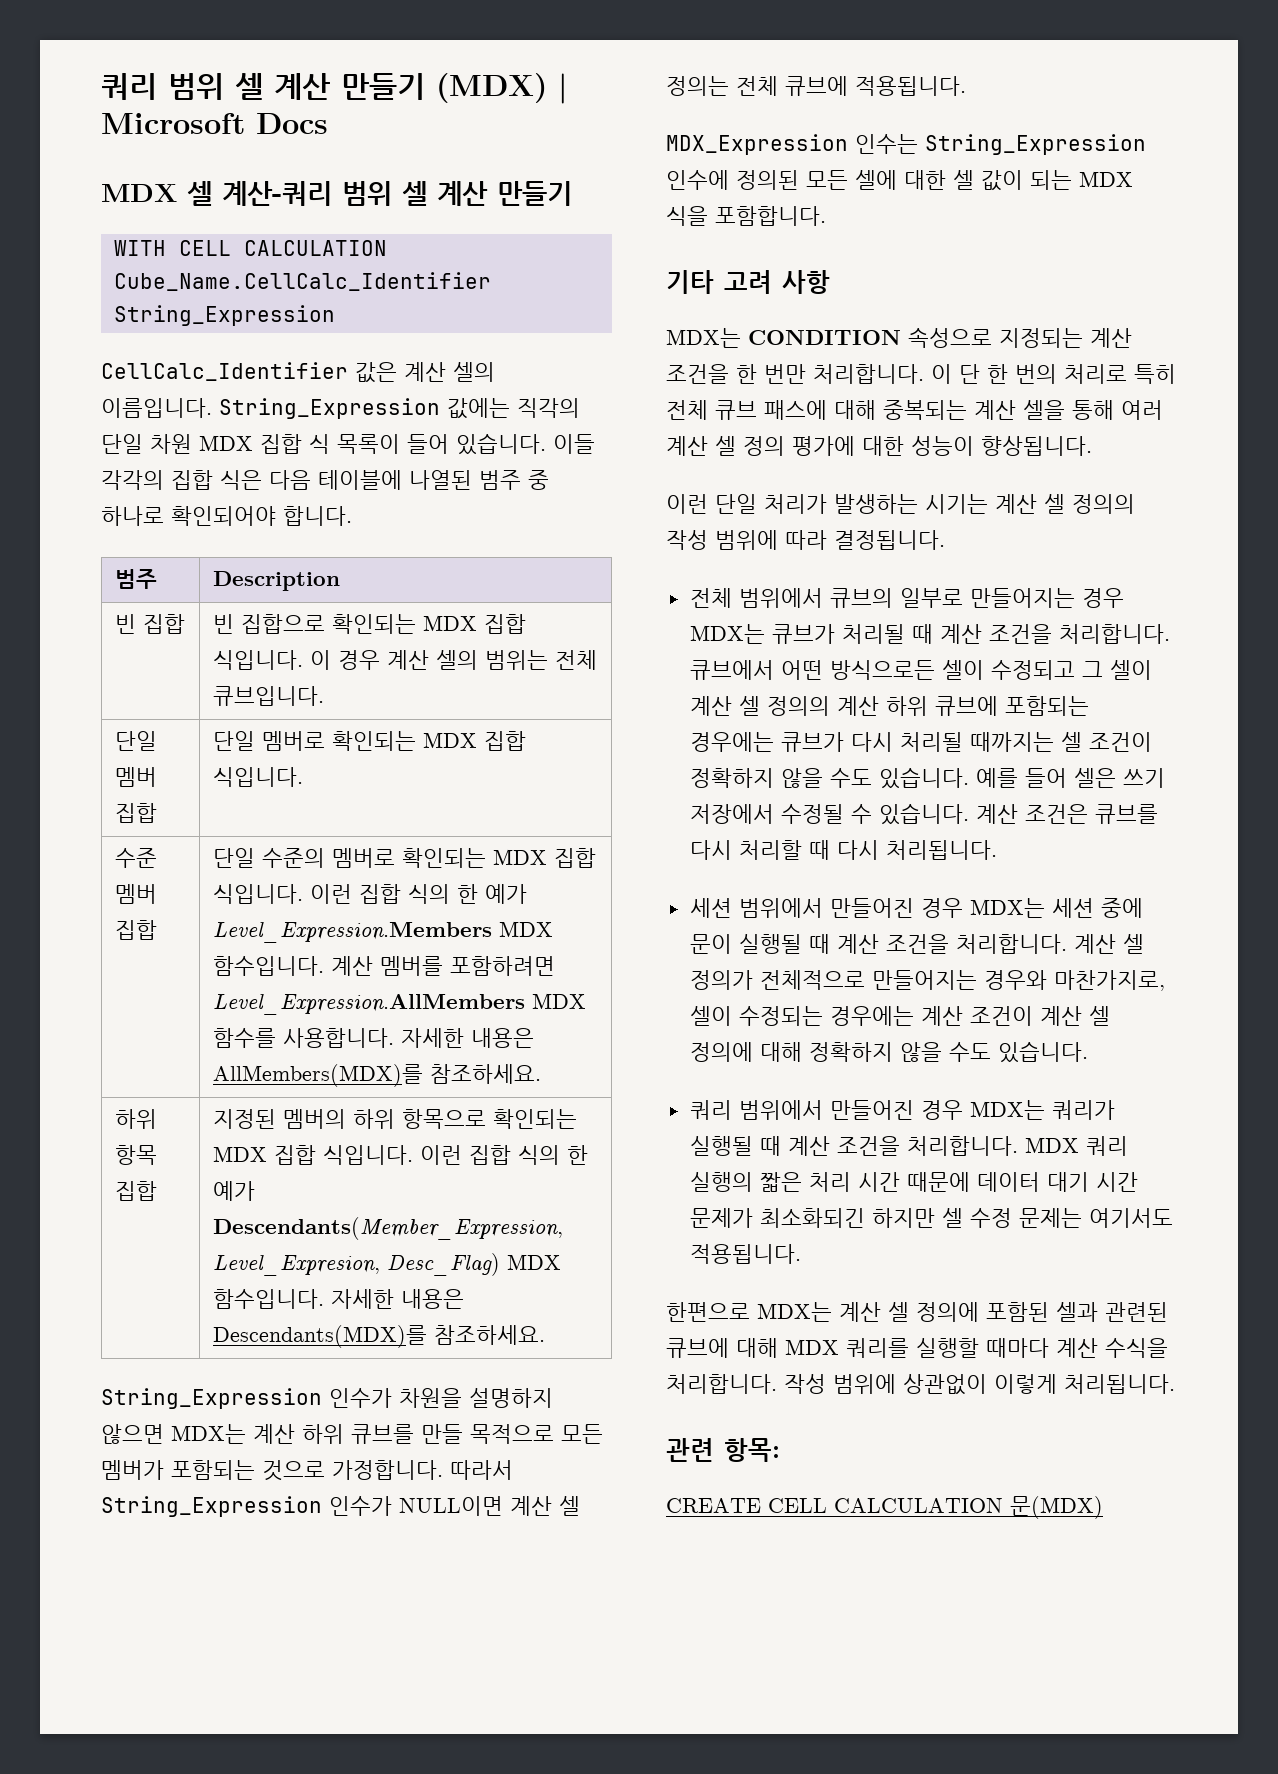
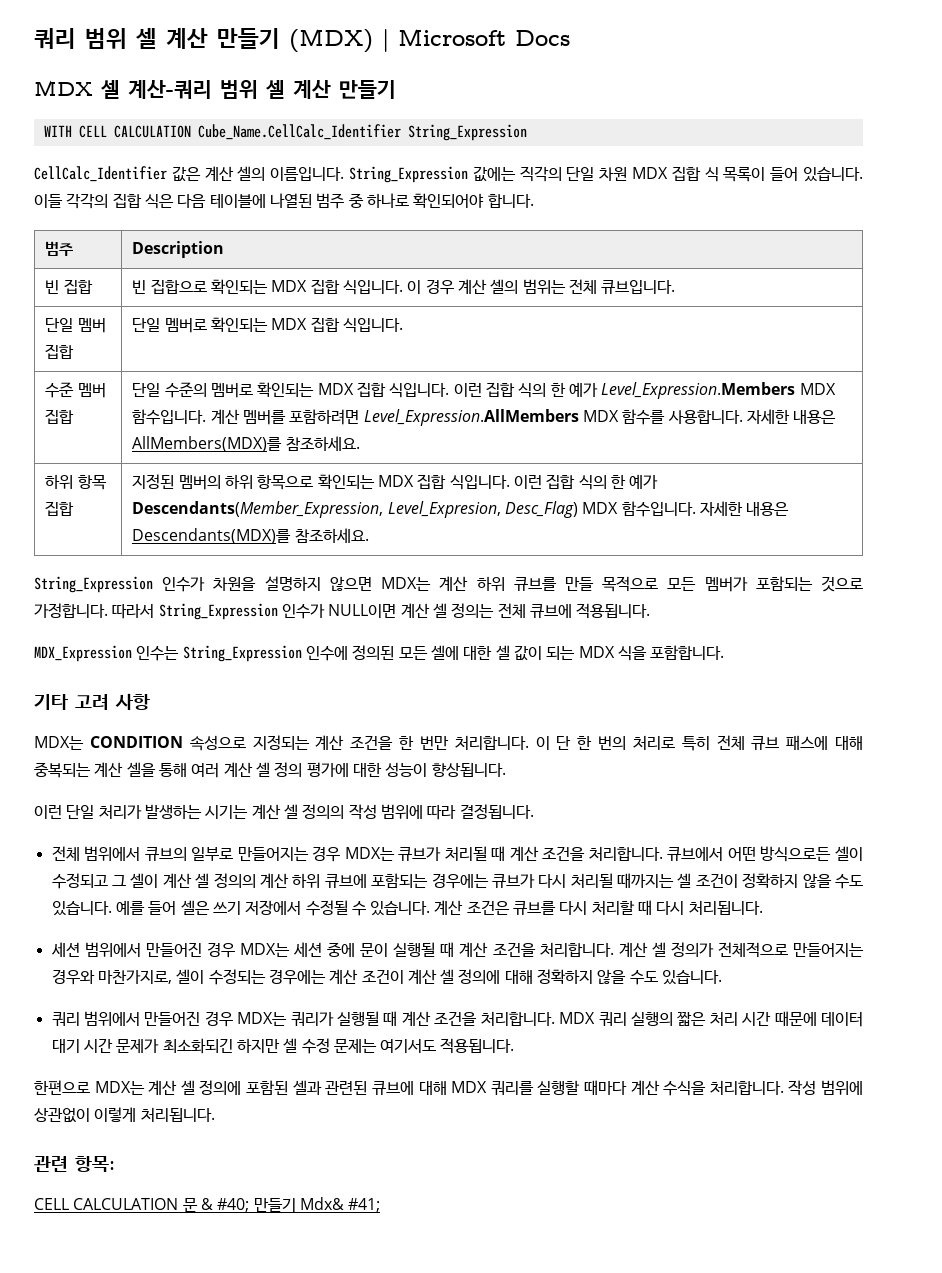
[666,1496,1103,1519] CREATE CELL CALCULATION 문(MDX) -> [34,1197,381,1212] CELL CALCULATION 문 & #40; 만들기 Mdx& #41;

